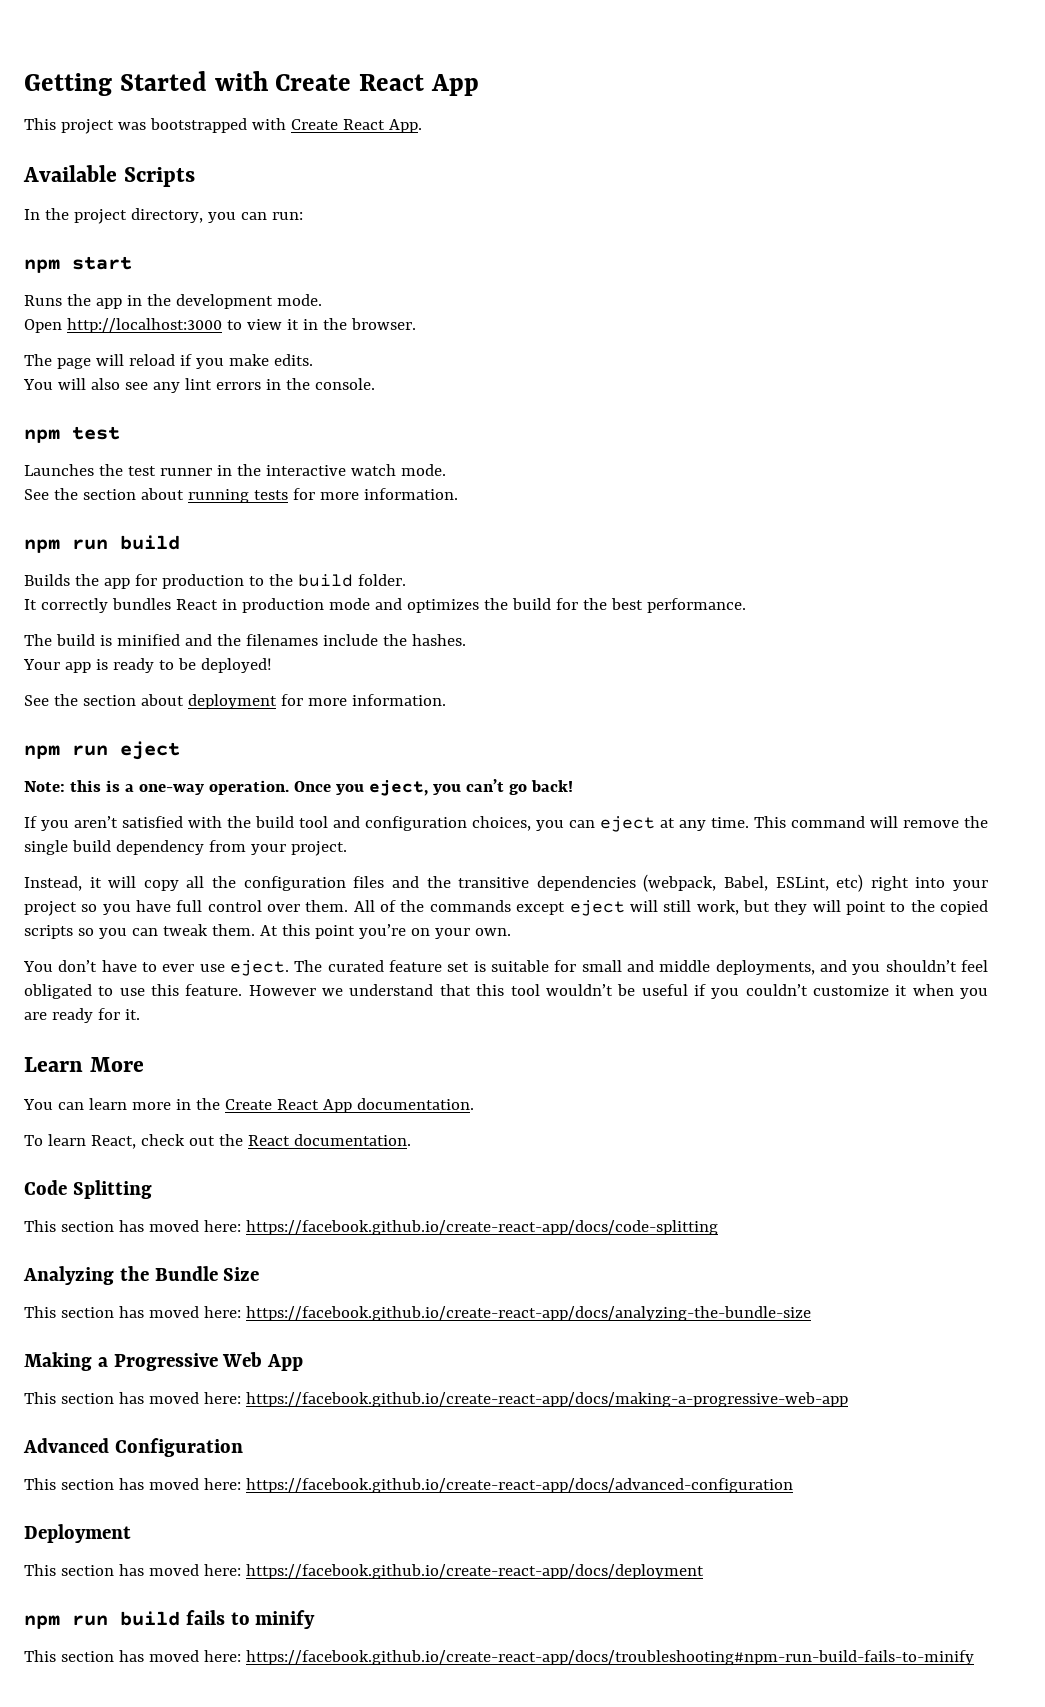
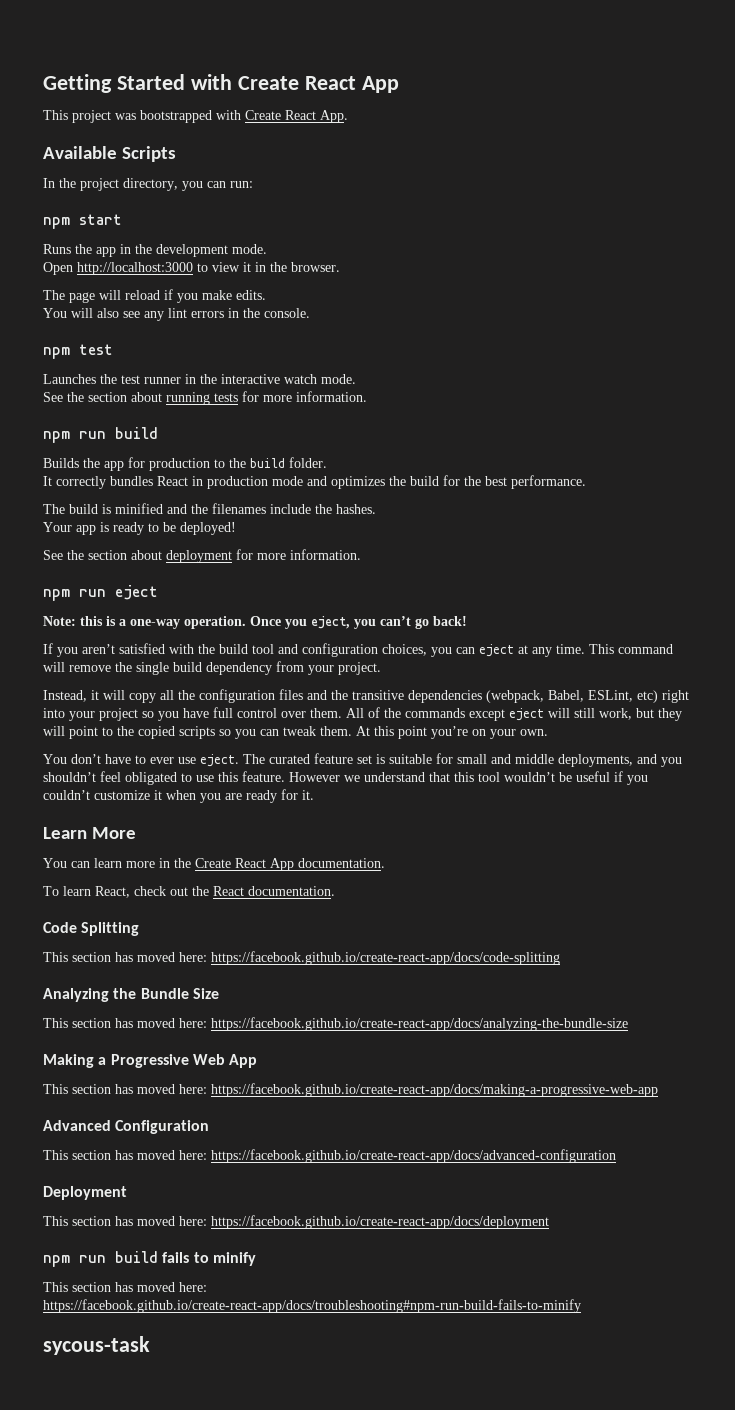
(974, 1657) none -> [43,1336,150,1355] // sycous-task

